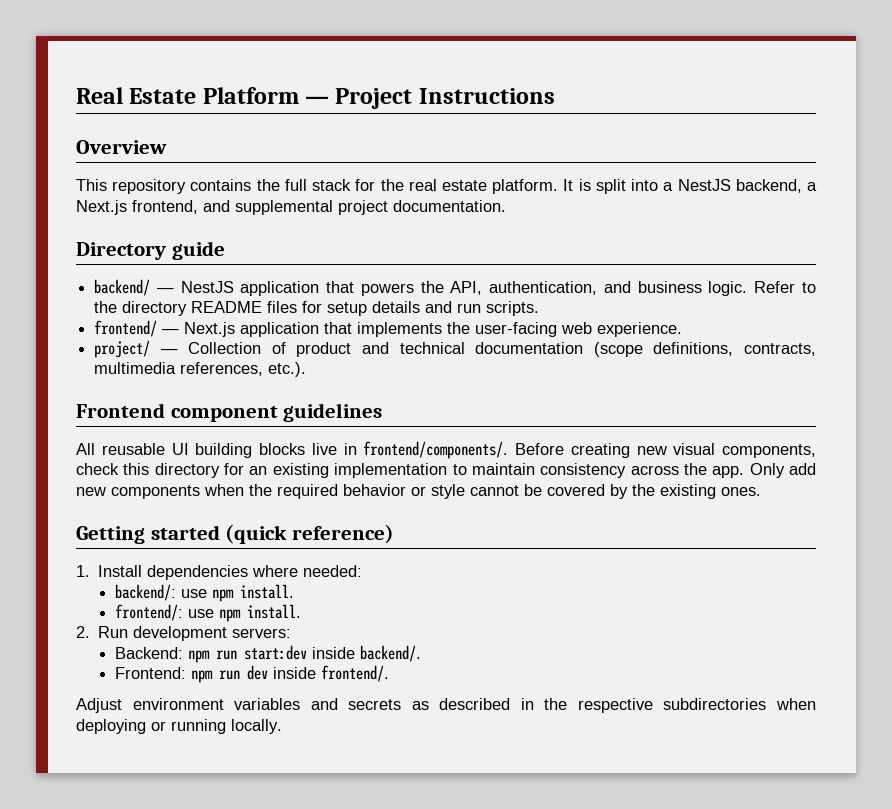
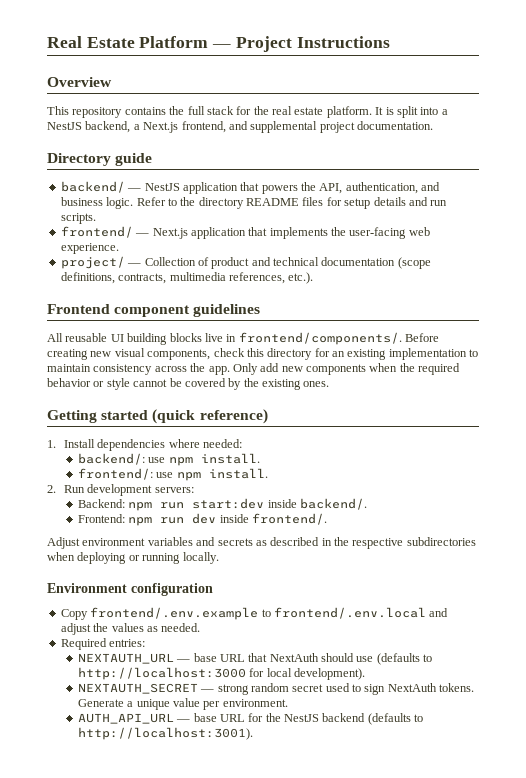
(282, 726) none -> [47,583,213,596] [60,607,449,620] [60,623,201,635] [60,638,146,650] [77,653,433,665] [77,667,365,680] [77,683,475,695] [77,698,288,710] [77,713,424,725] [77,727,253,740] // Environment configuration // Copy frontend/.env.example to frontend/.env.local and adjust the values as needed. // Required entries: // NEXTAUTH_URL — base URL that NextAuth should use (defaults to http://localhost:3000 for local development). // NEXTAUTH_SECRET — strong random secret used to sign NextAuth tokens. Generate a unique value per environment. // AUTH_API_URL — base URL for the NestJS backend (defaults to http://localhost:3001).

